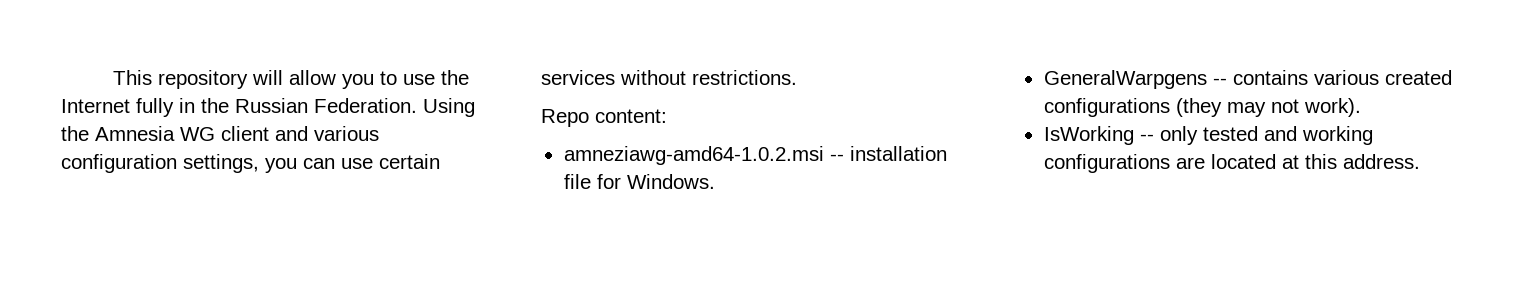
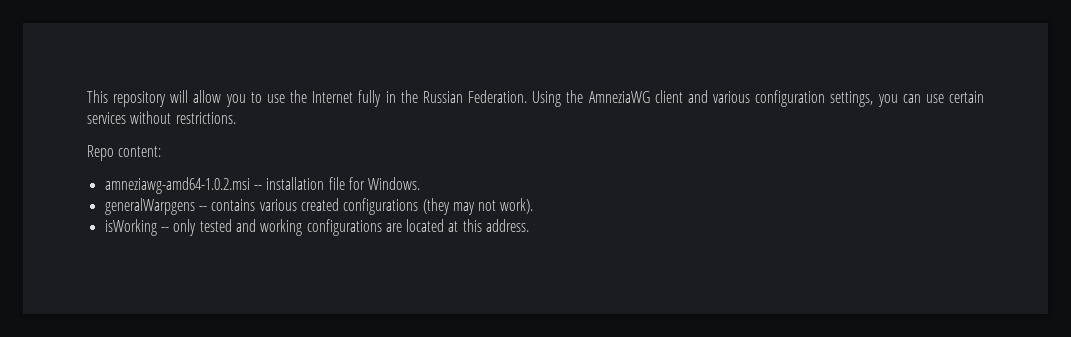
[95,126,215,141] Amnesia WG -> [588,91,650,103] AmneziaWG
[1043,70,1207,89] GeneralWarpgens -> [104,198,195,215] generalWarpgens
[1043,126,1134,145] IsWorking -> [104,219,157,236] isWorking

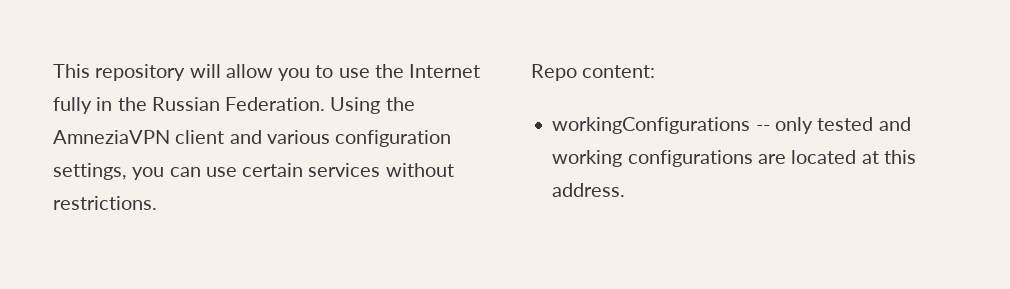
[588,91,650,103] AmneziaWG -> [53,130,170,144] AmneziaVPN
[104,177,421,194] [104,198,534,215] [104,219,157,236] amneziawg-amd64-1.0.2.msi -- installation file for Windows. // generalWarpgens -- contains various created configurations (they may not work). // isWorking -> [552,117,751,134] workingConfigurations

